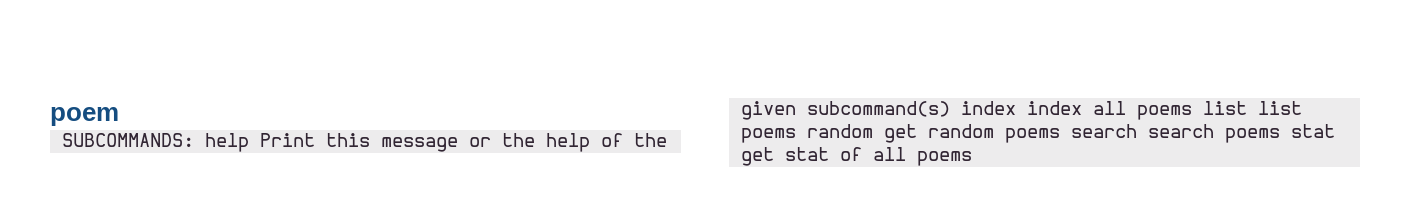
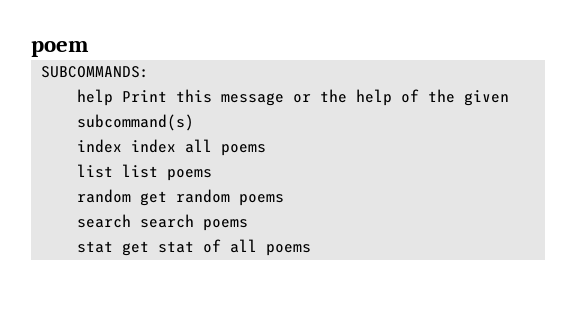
(195, 140) none -> (149, 72) //
(951, 109) none -> (194, 122) //
(1193, 112) none -> (266, 150) //
(797, 135) none -> (212, 175) //
(1061, 135) none -> (284, 200) //
(1281, 135) none -> (248, 225) //

